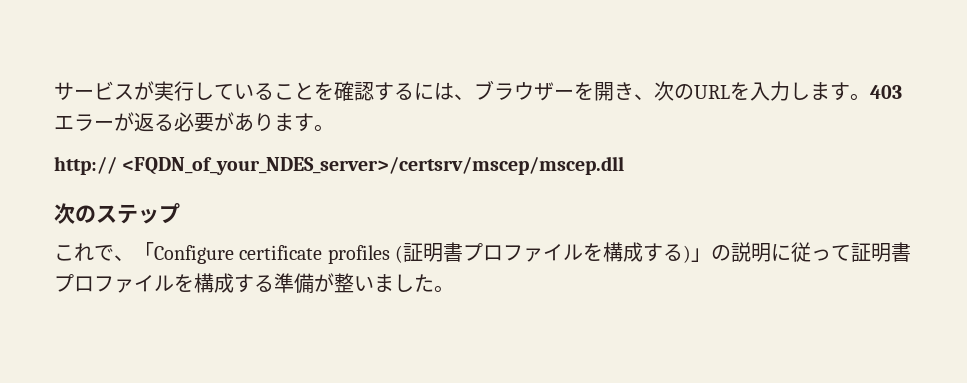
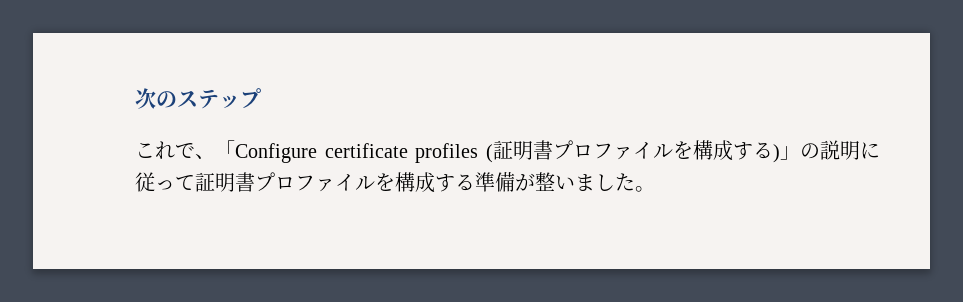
[54,80,902,101] [54,112,334,132] [54,156,625,175] サービスが実行していることを確認するには、ブラウザーを開き、次のURLを入力します。403エラーが返る必要があります。 // http:// <FQDN_of_your_NDES_server>/certsrv/mscep/mscep.dll // -> (135, 98) none

